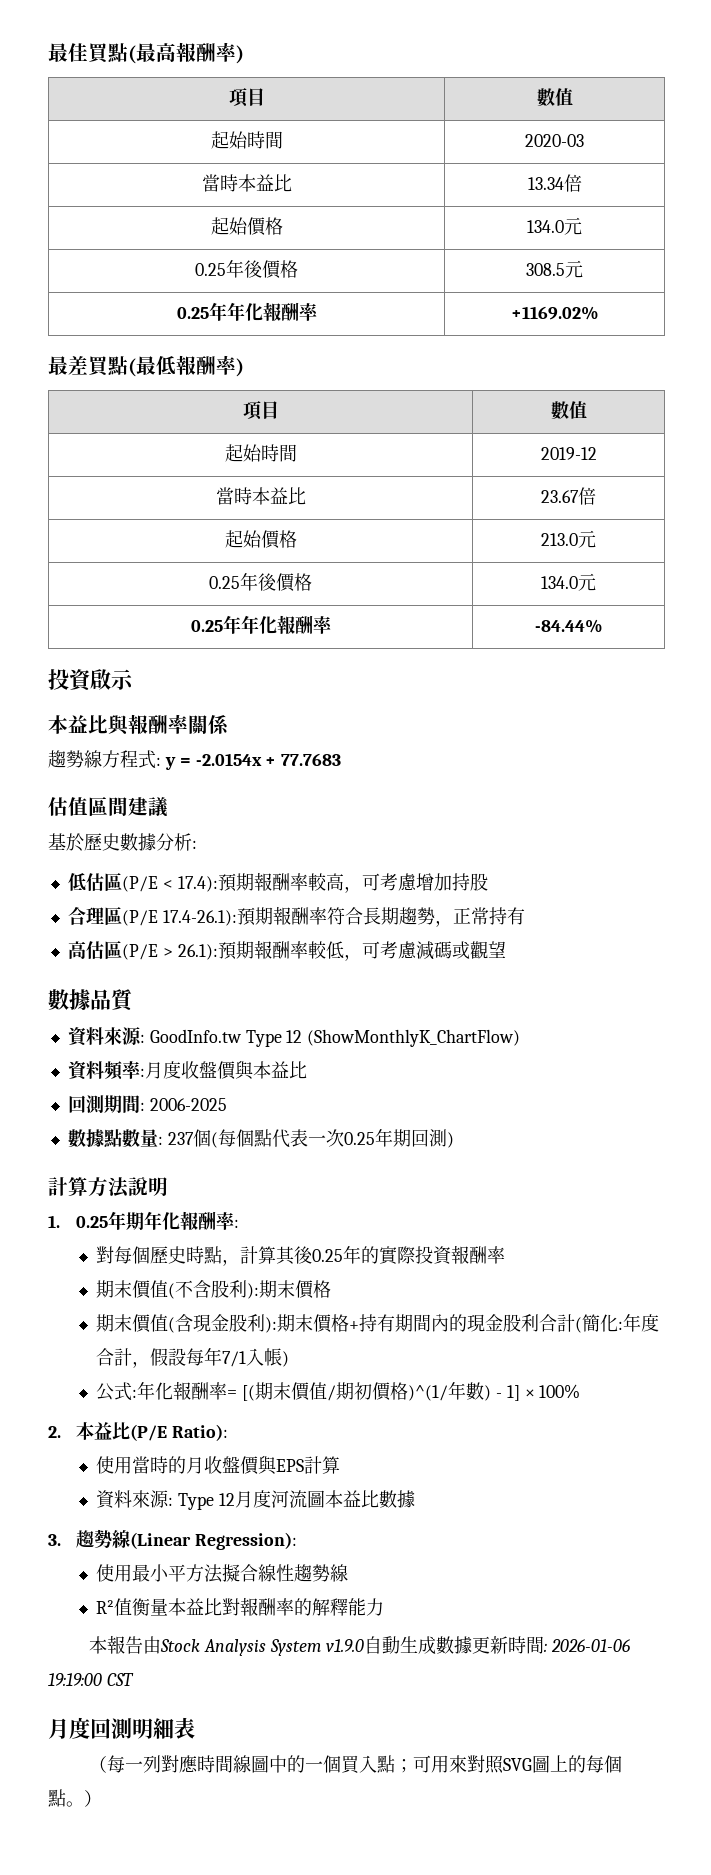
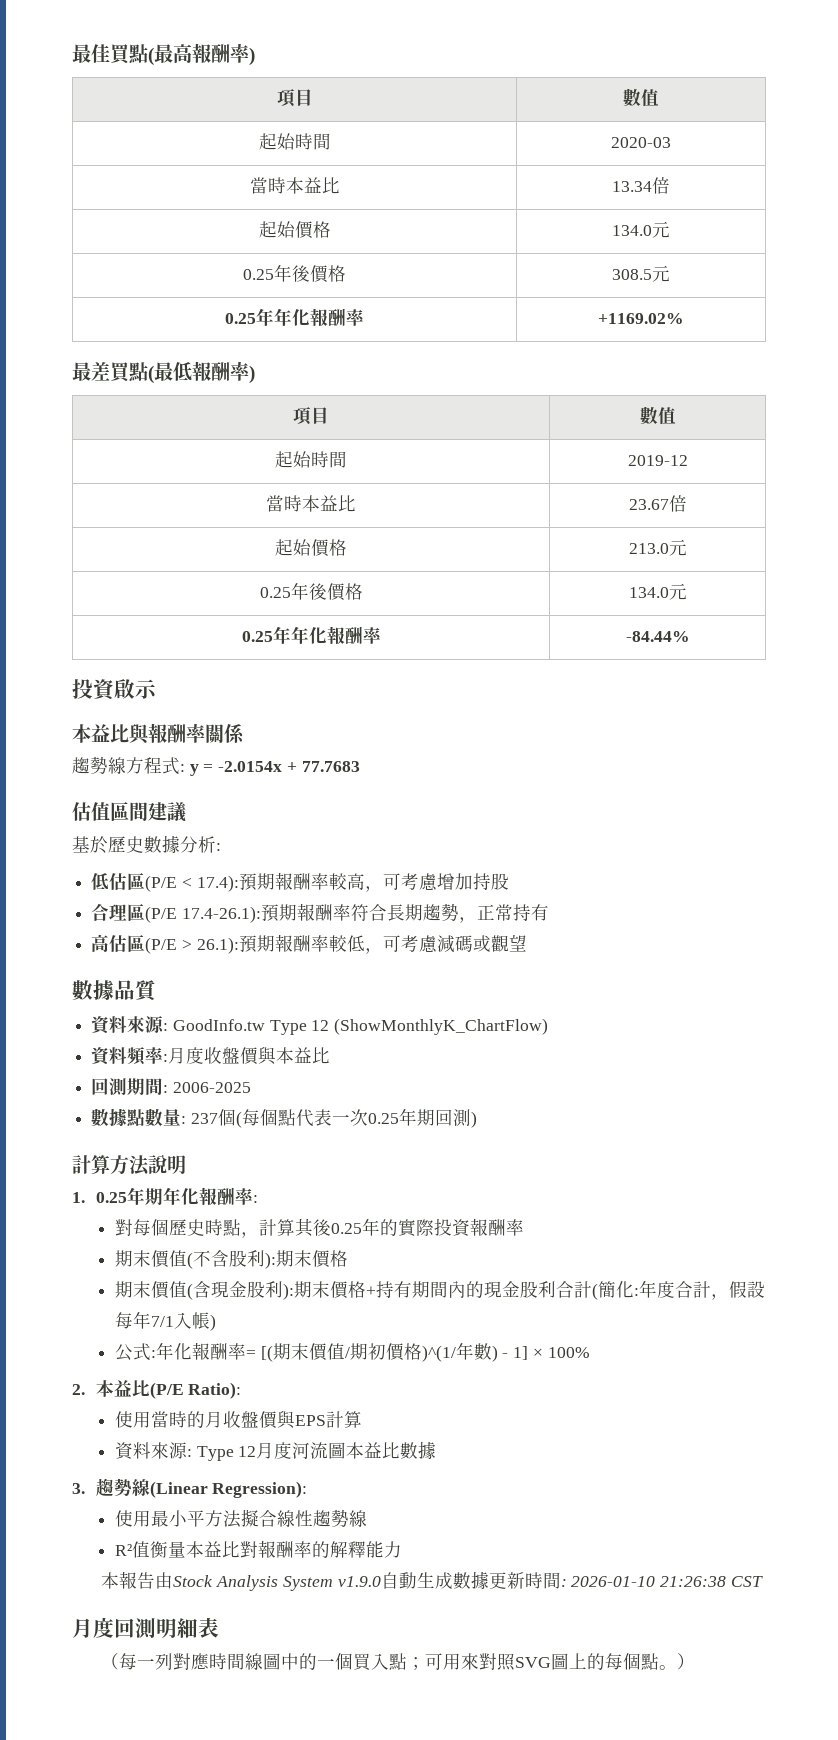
[550,1639,630,1652] [48,1673,102,1686] 2026-01-06 19:19:00 -> [571,1576,726,1587] 2026-01-10 21:26:38

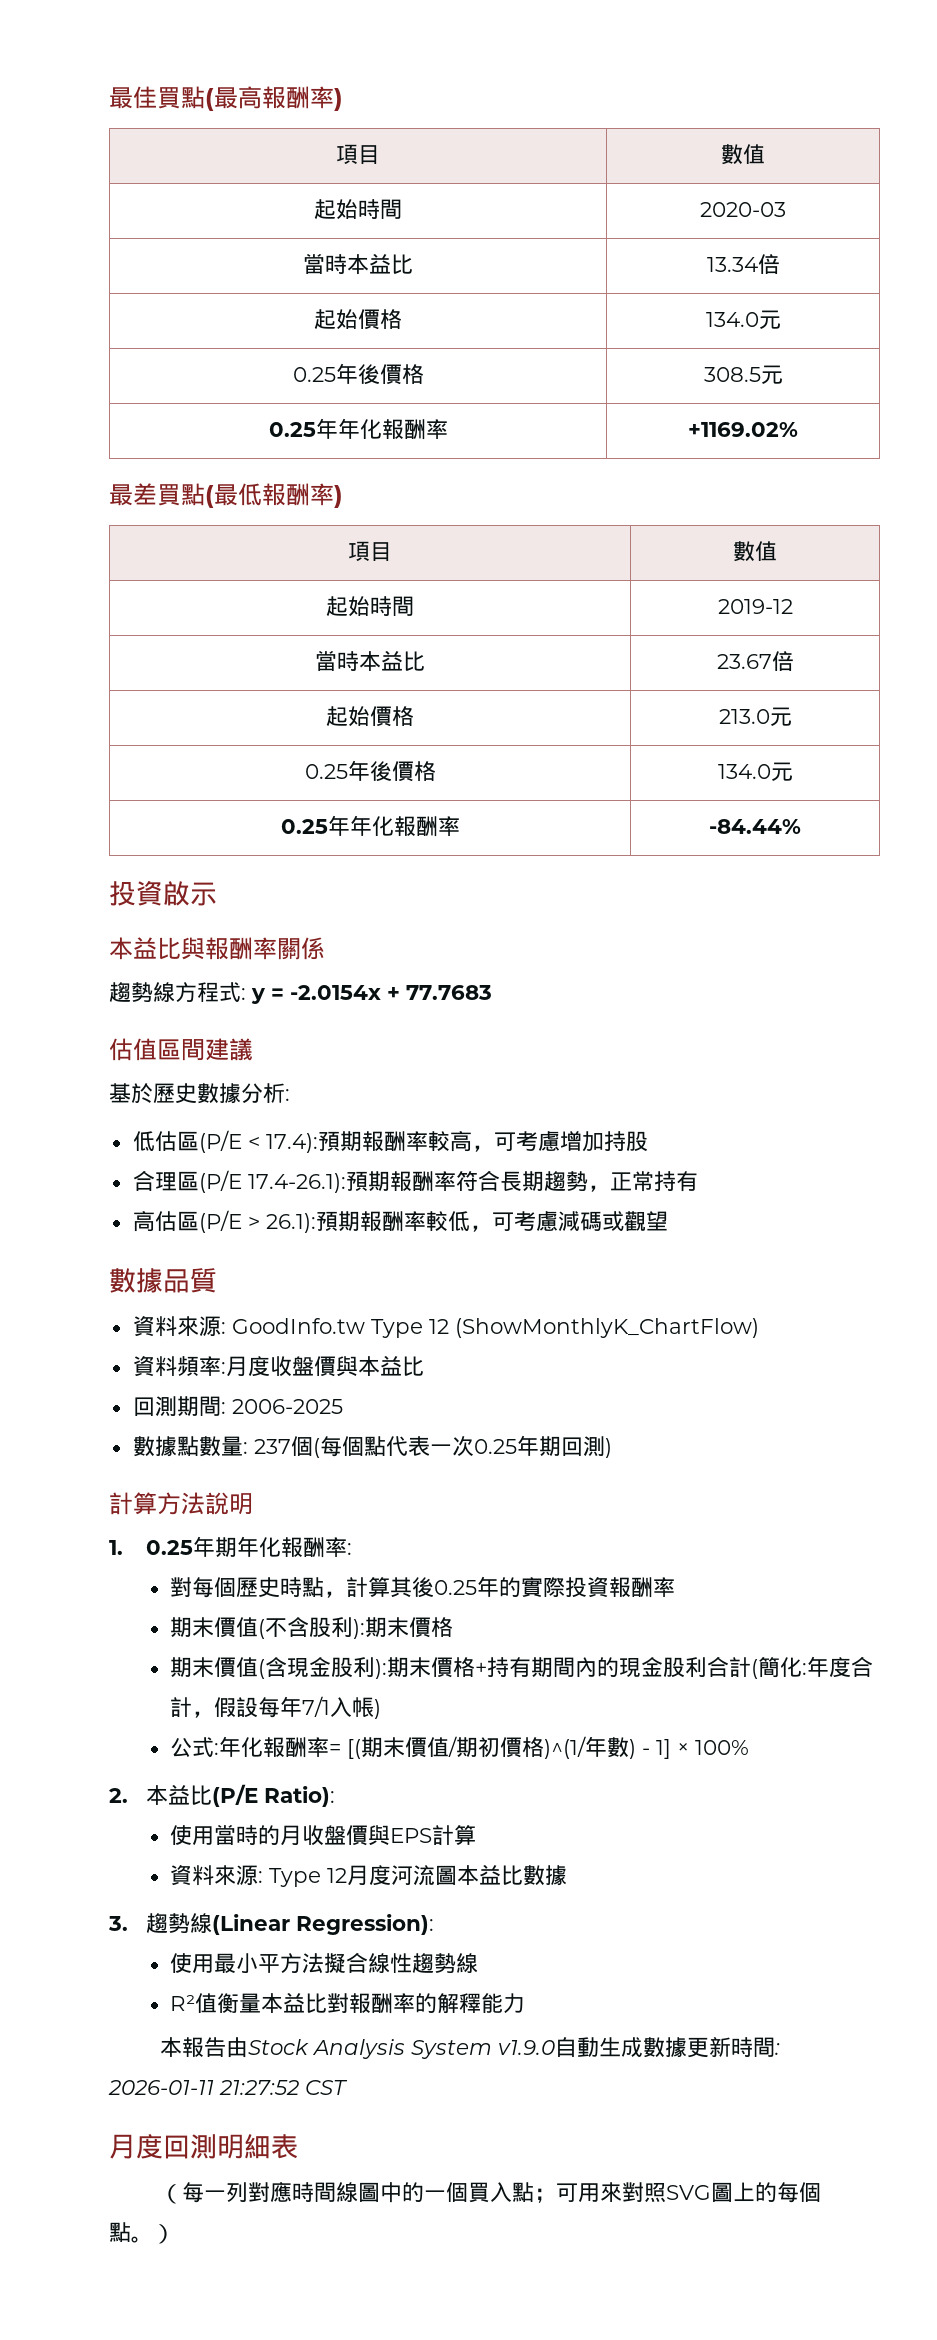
[571,1576,726,1587] 2026-01-10 21:26:38 -> [108,2080,299,2095] 2026-01-11 21:27:52

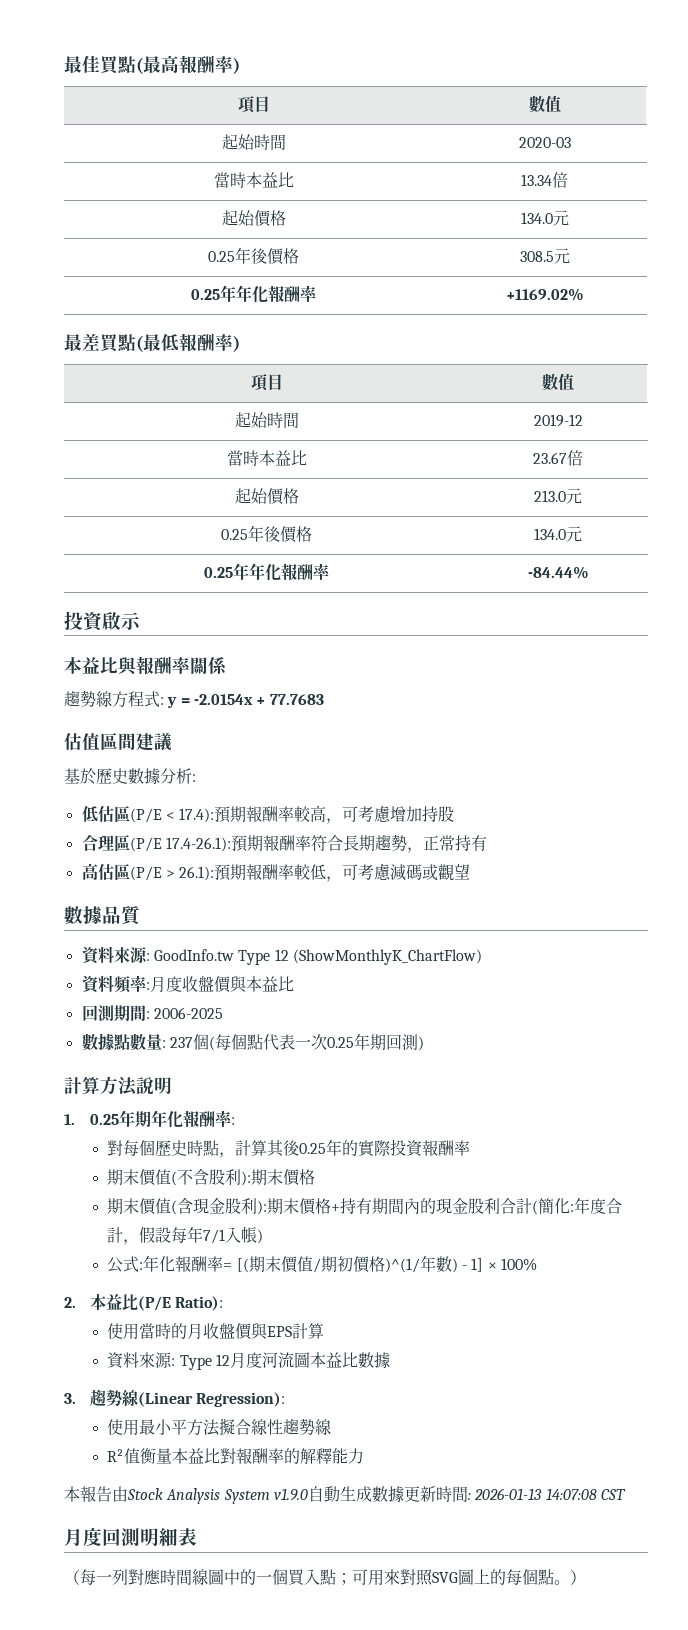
[108,2080,299,2095] 2026-01-11 21:27:52 -> [474,1488,597,1500] 2026-01-13 14:07:08

